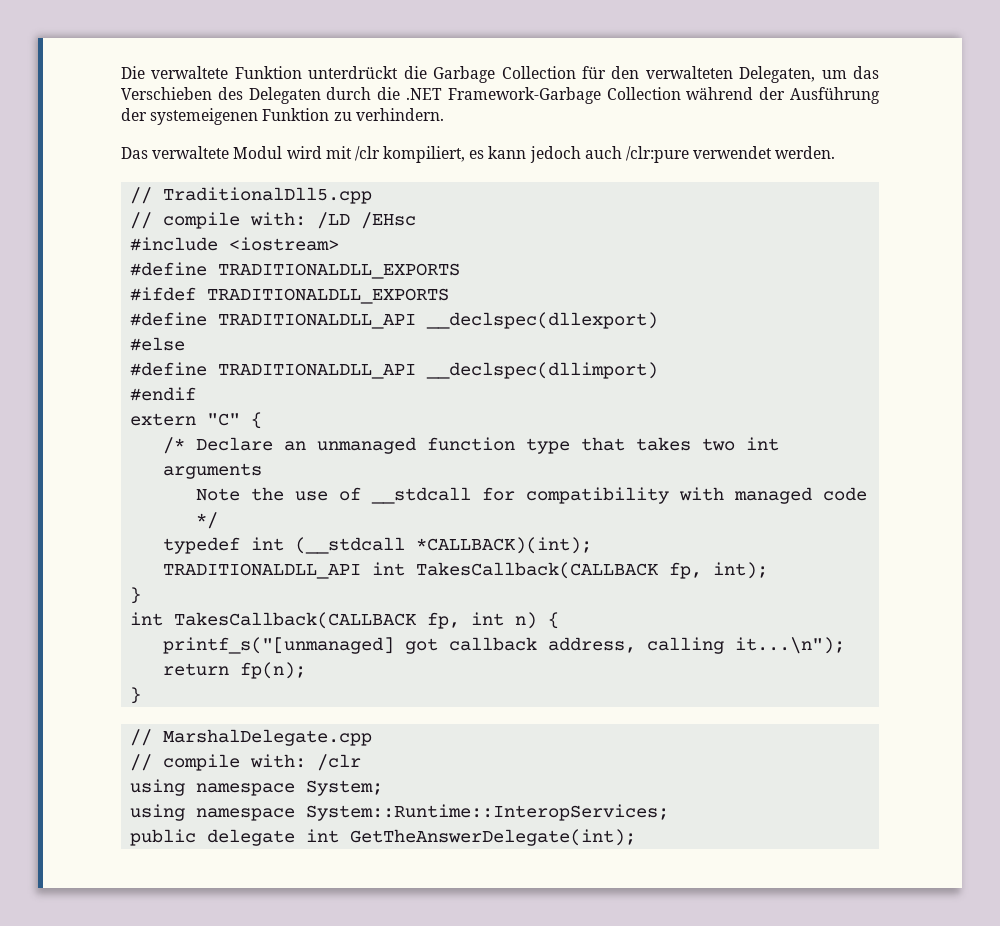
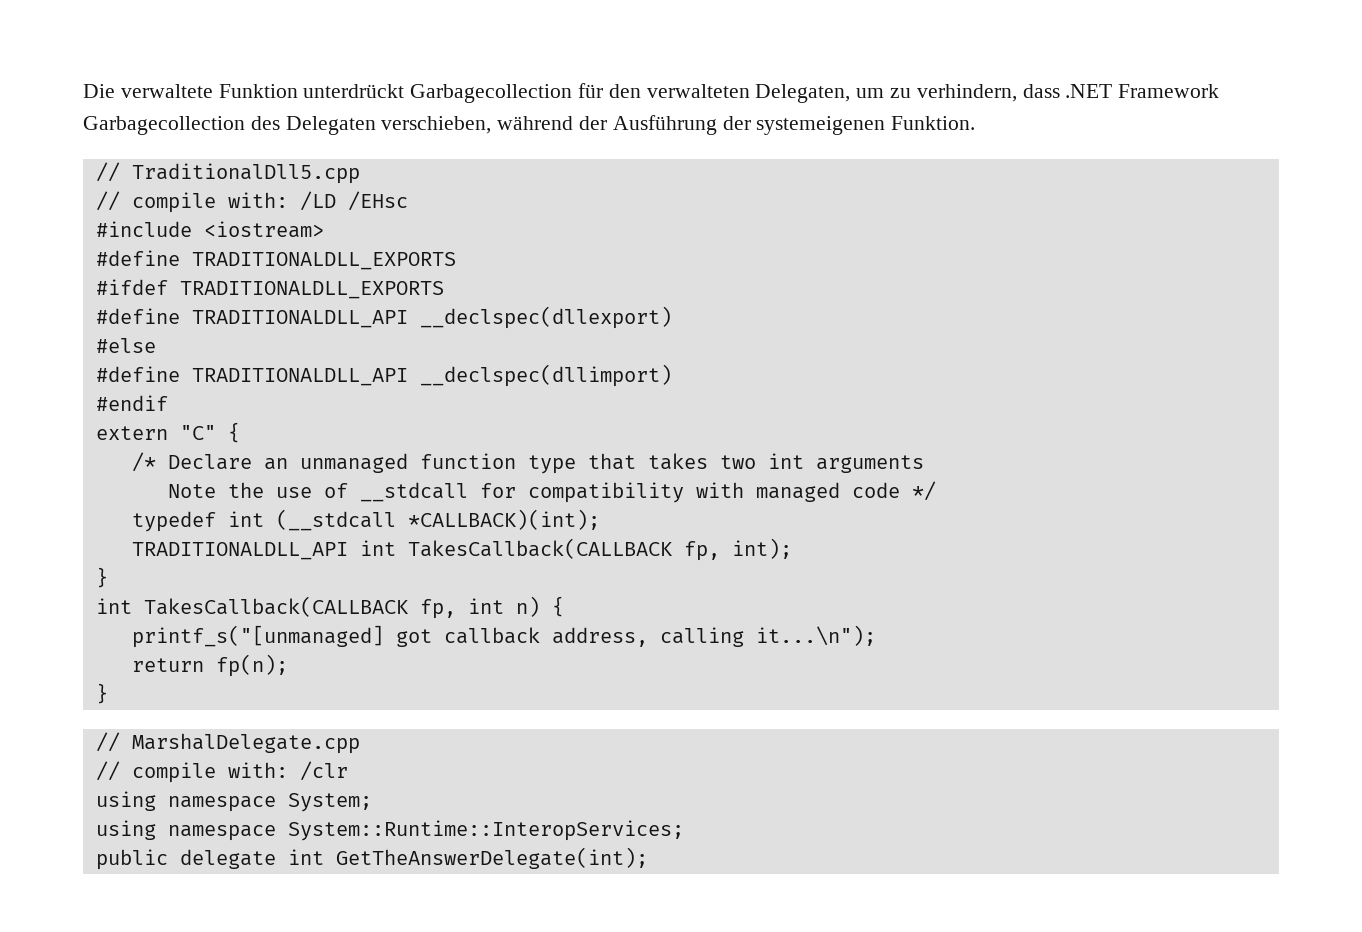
[403,66,576,83] die Garbage Collection -> [410,84,573,103] Garbagecollection
[853,66,879,79] [121,87,681,104] das Verschieben des Delegaten durch die .NET Framework-Garbage Collection -> [890,84,1220,102] [83,116,492,135] zu verhindern, dass .NET Framework Garbagecollection des Delegaten verschieben,
[262,108,444,121] [121,146,836,163] Funktion zu verhindern. // Das verwaltete Modul wird mit /clr kompiliert, es kann jedoch auch /clr:pure verwendet werden. -> [891,116,976,130] Funktion.

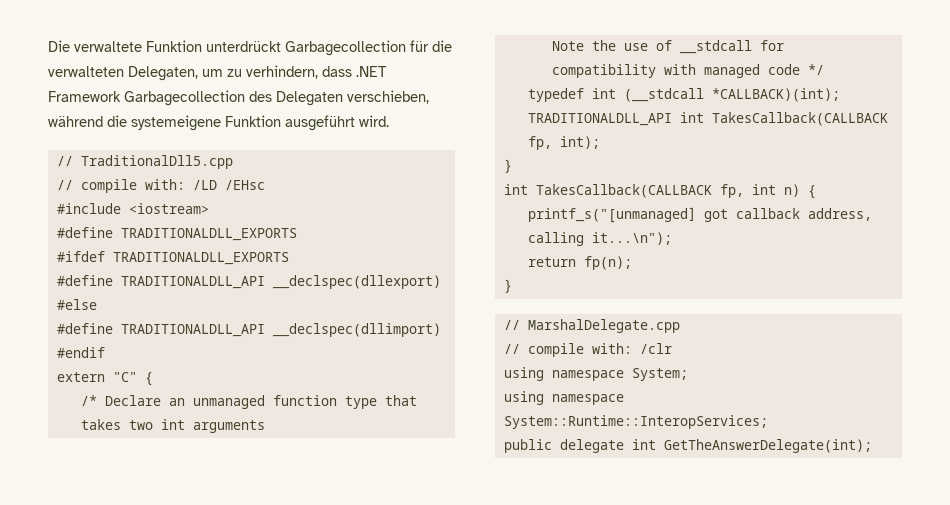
[608,84,641,98] den -> [432,40,452,52] die
[579,115,976,135] der Ausführung der systemeigenen Funktion. -> [107,115,389,131] die systemeigene Funktion ausgeführt wird.

